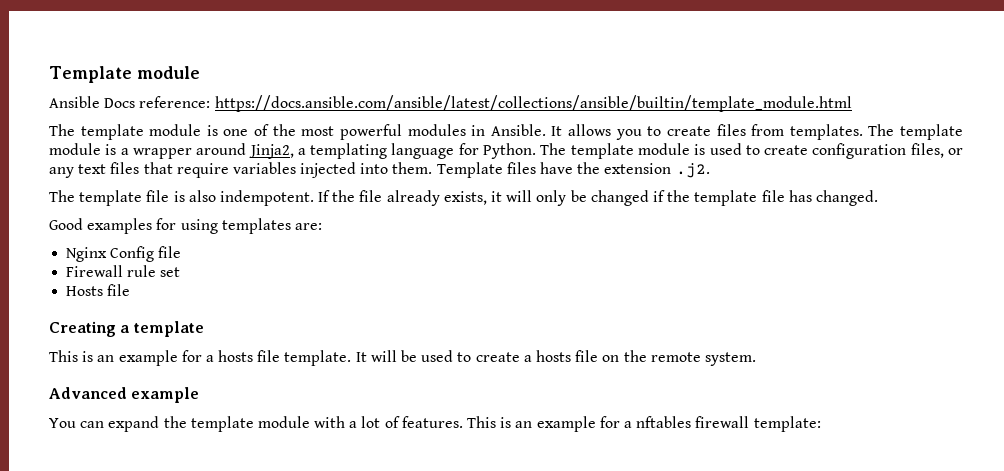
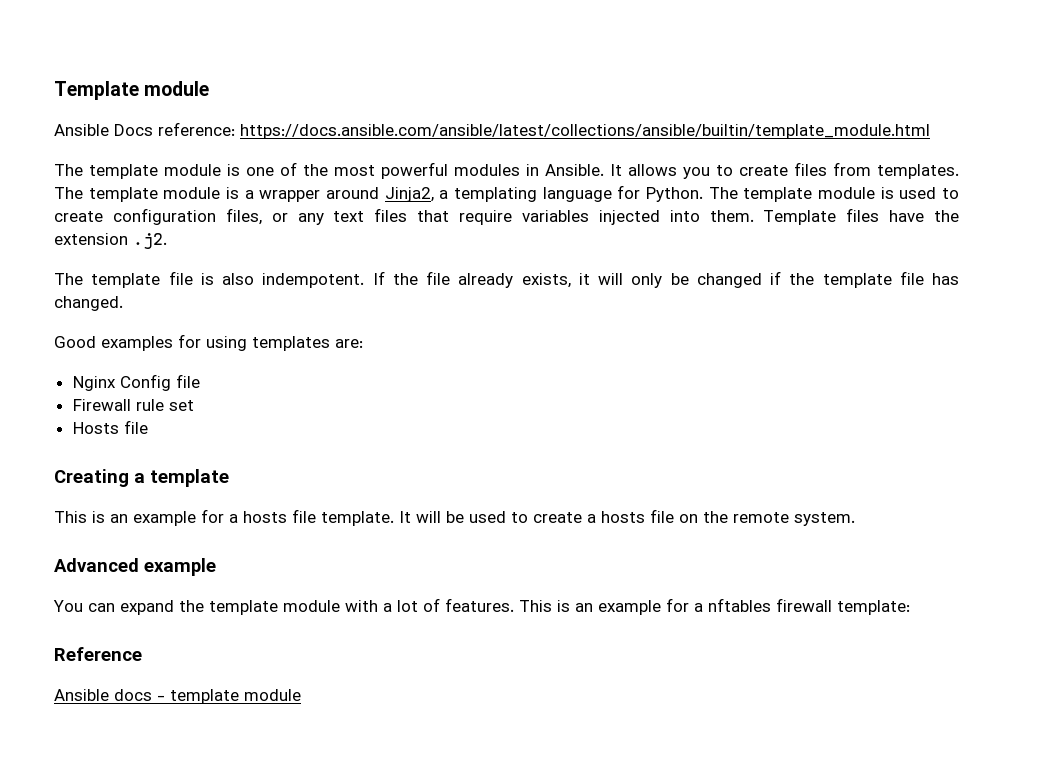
(821, 424) none -> [54,647,142,661] [54,689,301,704] // Reference // Ansible docs - template module

